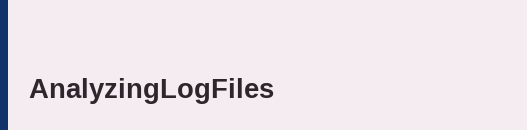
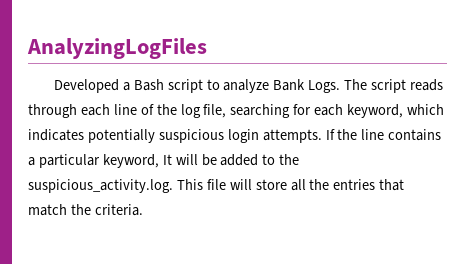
(274, 91) none -> [53,79,444,93] [28,104,445,118] [28,129,442,143] [28,154,300,168] [28,179,405,193] [28,204,143,216] // Developed a Bash script to analyze Bank Logs. The script reads through each line of the log file, searching for each keyword, which indicates potentially suspicious login attempts. If the line contains a particular keyword, It will be added to the suspicious_activity.log. This file will store all the entries that match the criteria.

